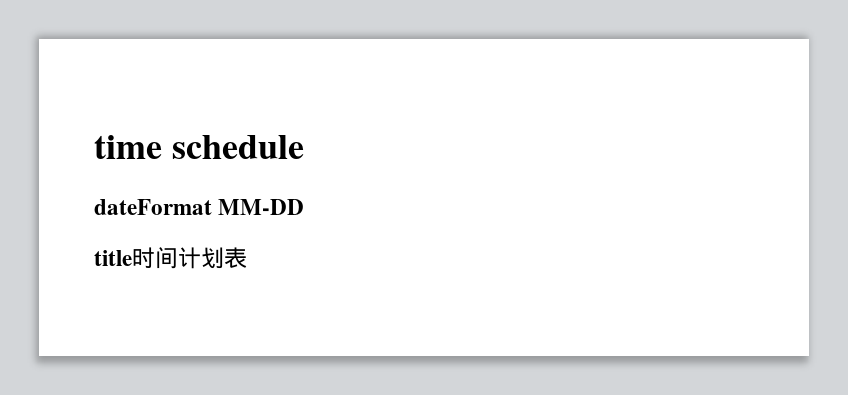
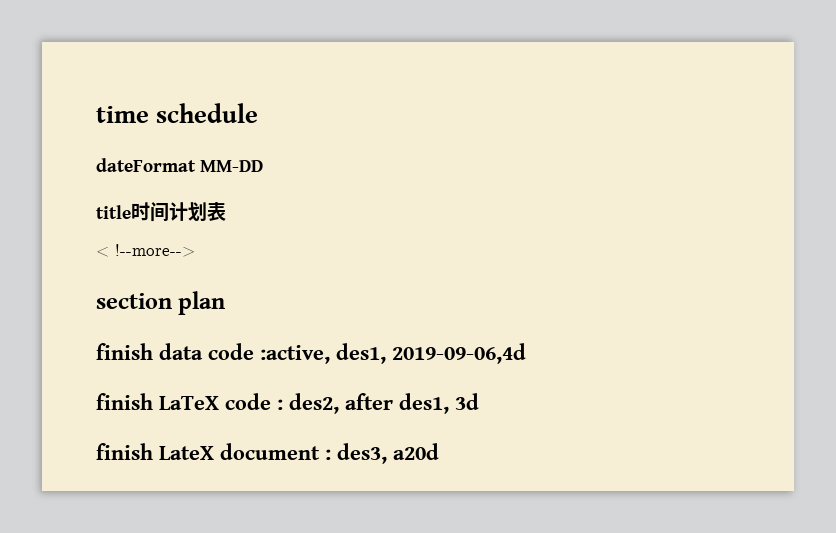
(247, 257) none -> [96,244,195,257] [96,291,226,315] [96,343,526,364] [96,393,479,414] [96,443,439,464] // < !--more--> // section plan // finish data code :active, des1, 2019-09-06,4d // finish LaTeX code : des2, after des1, 3d // finish LateX document : des3, a20d

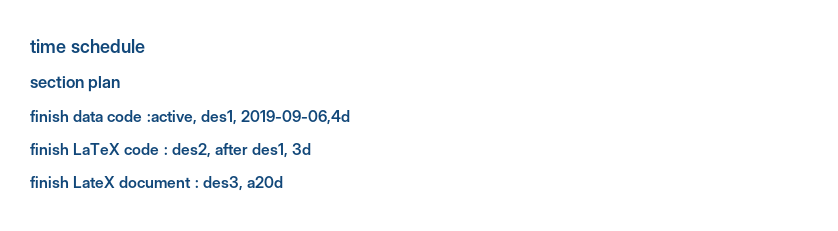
[96,158,264,172] [96,202,226,222] [96,244,195,257] // dateFormat MM-DD // title时间计划表 // < !--more--> -> (145, 46) none

